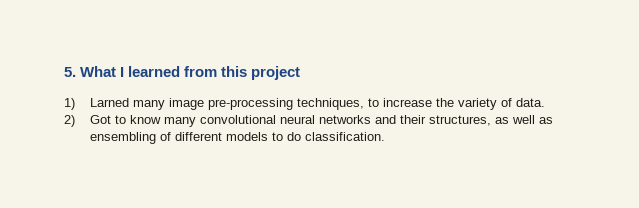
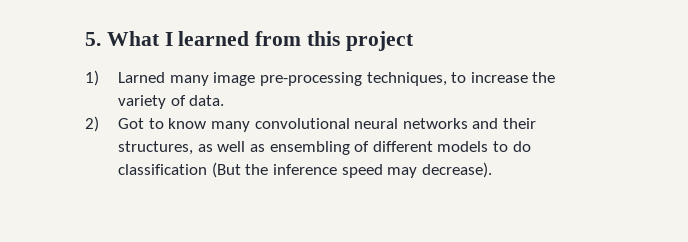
[304,132,385,141] classification. -> [118,162,492,178] classification (But the inference speed may decrease).

